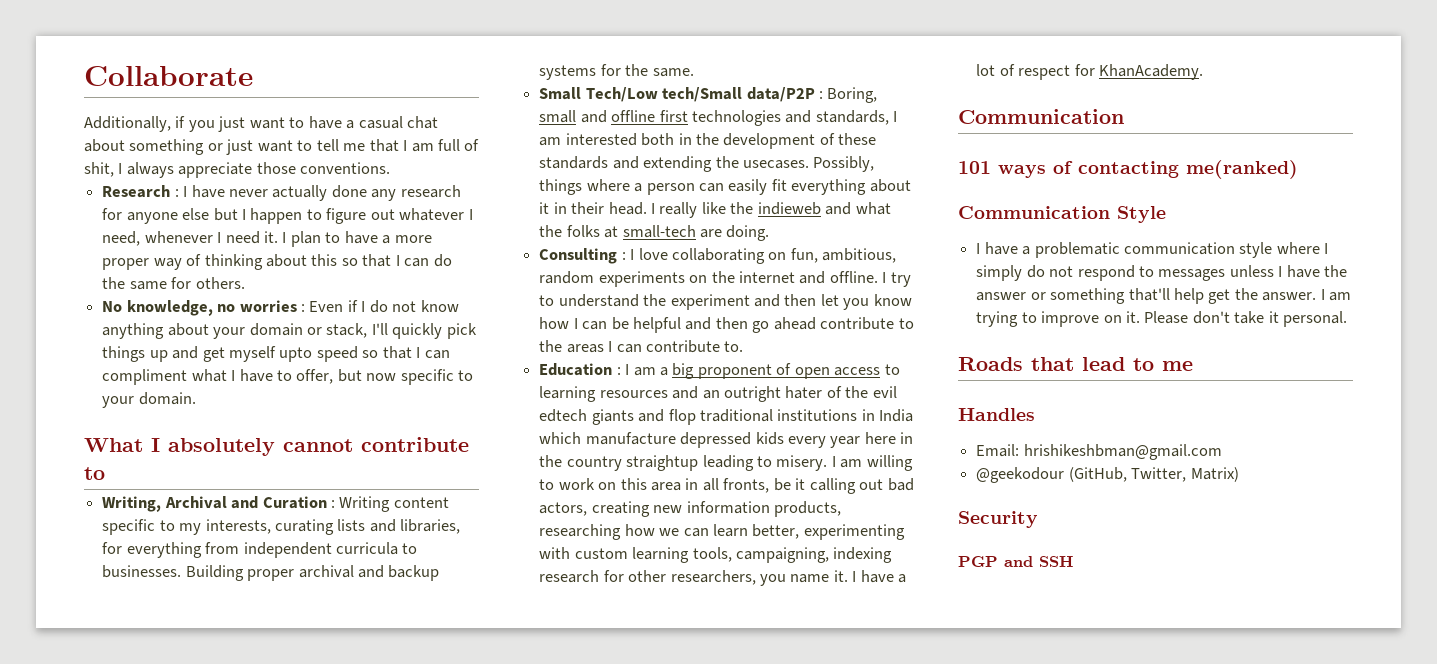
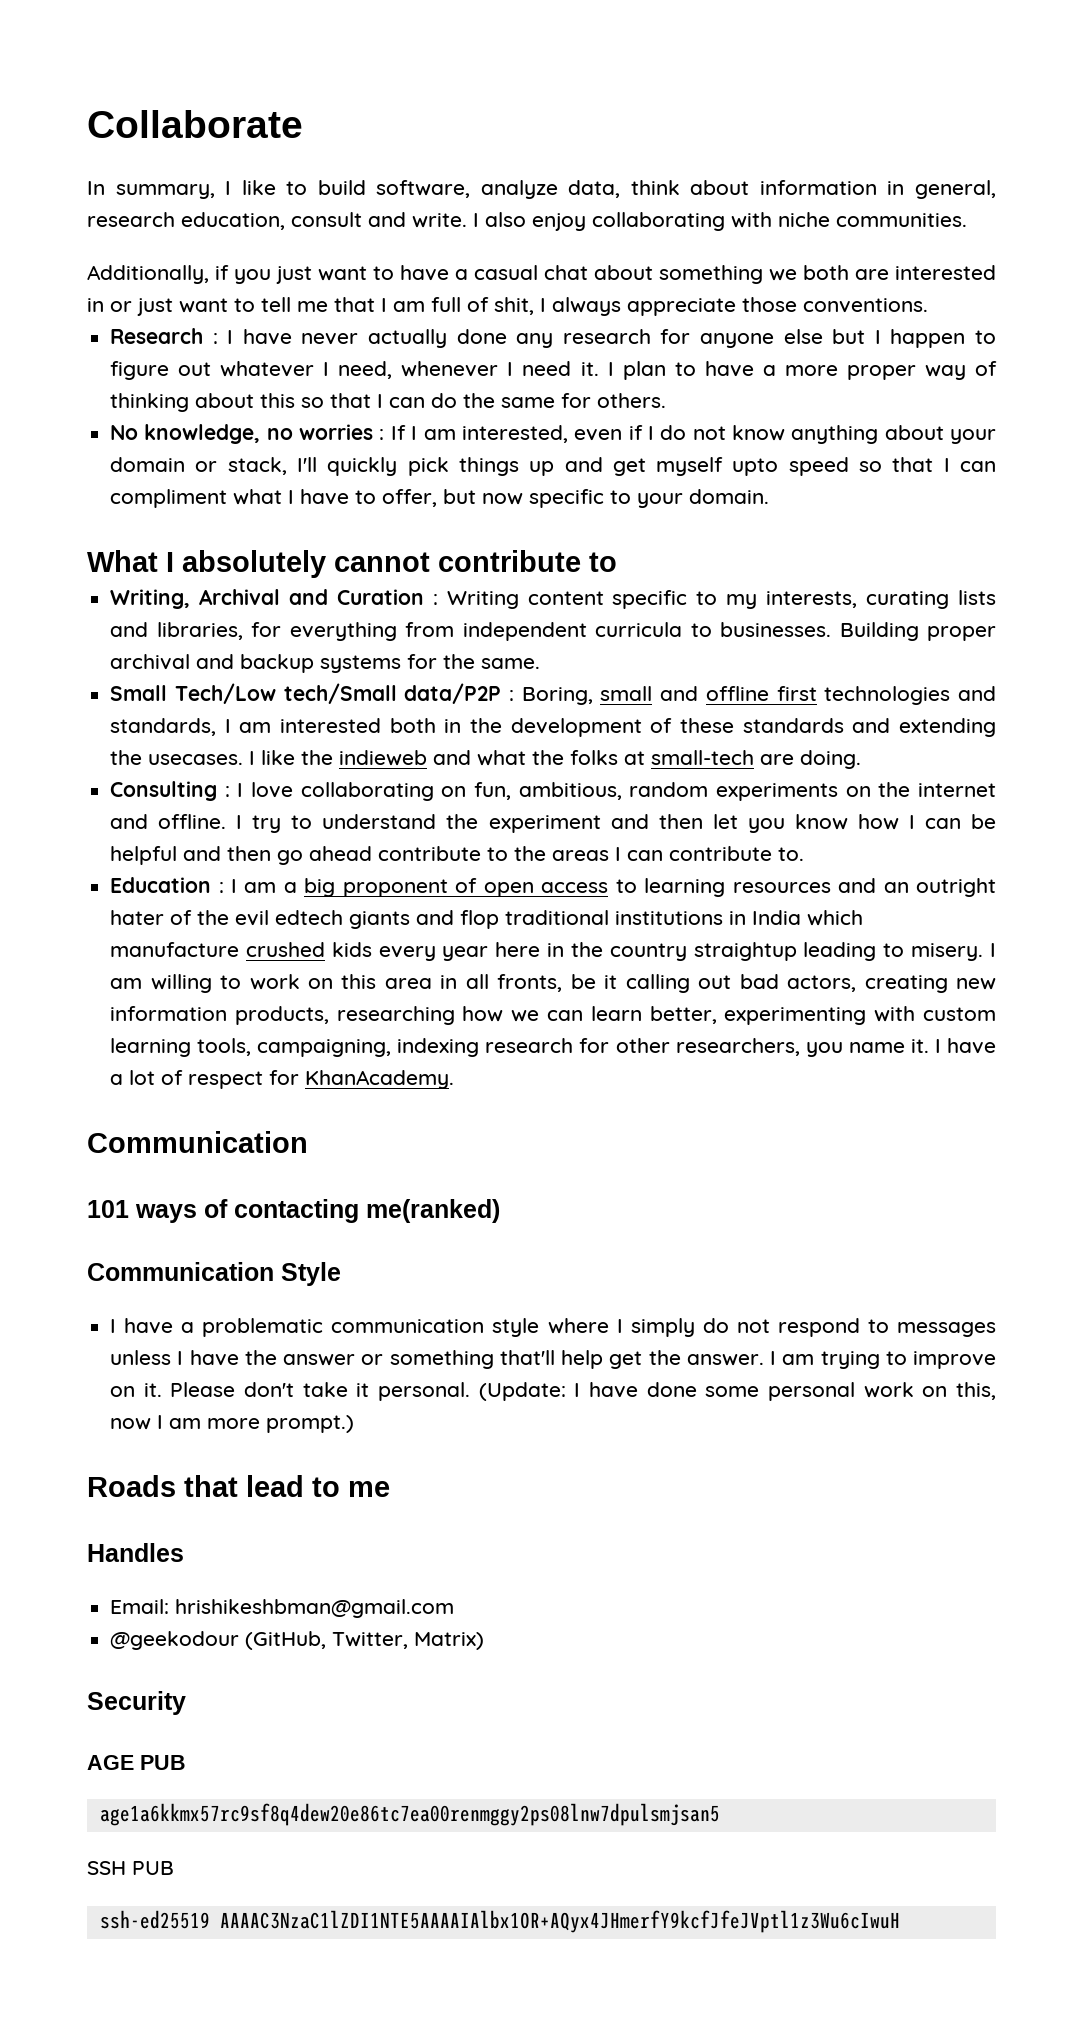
(253, 76) none -> [87,180,997,199] [87,212,967,231] // In summary, I like to build software, analyze data, think about information in general, research education, consult and write. I also enjoy collaborating with niche communities.
(205, 147) none -> [769,265,996,281] [87,298,104,312] we both are interested in
[309,301,344,312] Even -> [390,425,623,443] If I am interested, even
[813,156,875,172] [539,179,911,195] [539,202,698,218] Possibly, things where a person can easily fit everything about it in their head. I really -> [249,751,256,765] I
[680,432,752,448] depressed -> [245,942,325,957] crushed
(1348, 319) none -> [478,1382,996,1401] [110,1415,355,1433] (Update: I have done some personal work on this, now I am more prompt.)
[958,556,1073,567] PGP and SSH -> [87,1755,186,1770] [99,1803,720,1826] [87,1861,174,1875] [99,1910,900,1933] AGE PUB // age1a6kkmx57rc9sf8q4dew20e86tc7ea00renmggy2ps08lnw7dpulsmjsan5 // SSH PUB // ssh-ed25519 AAAAC3NzaC1lZDI1NTE5AAAAIAlbx1OR+AQyx4JHmerfY9kcfJfeJVptl1z3Wu6cIwuH

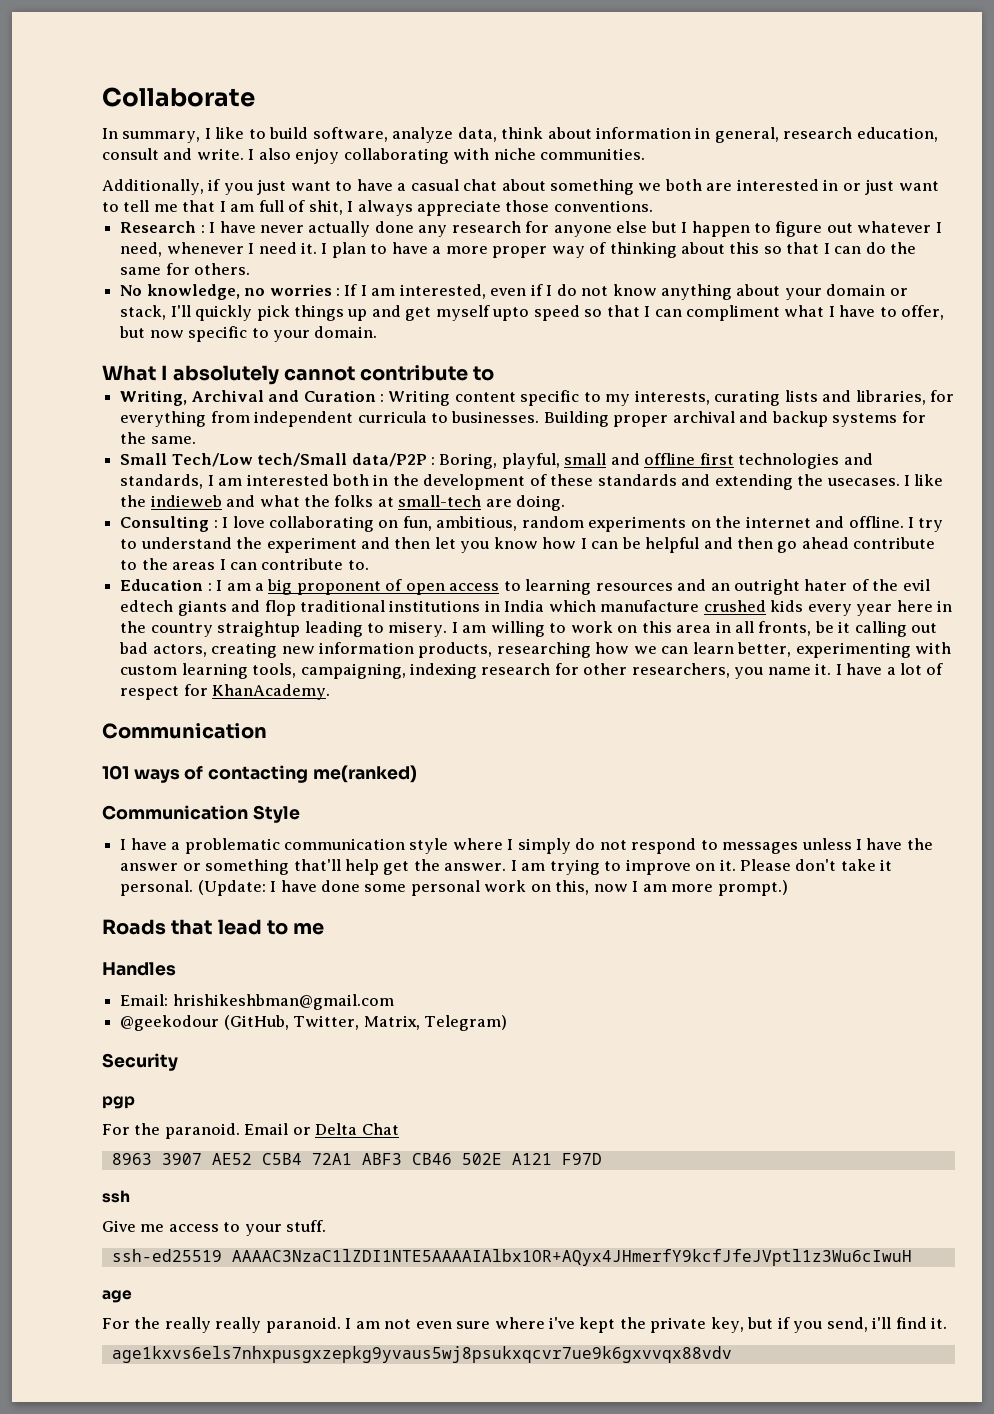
(593, 696) none -> [501,453,560,469] playful,
[414,1632,485,1650] Matrix) -> [363,1015,507,1031] Matrix, Telegram)
[87,1755,186,1770] [99,1803,720,1826] [87,1861,174,1875] [99,1910,900,1933] AGE PUB // age1a6kkmx57rc9sf8q4dew20e86tc7ea00renmggy2ps08lnw7dpulsmjsan5 // SSH PUB // ssh-ed25519 AAAAC3NzaC1lZDI1NTE5AAAAIAlbx1OR+AQyx4JHmerfY9kcfJfeJVptl1z3Wu6cIwuH -> [102,1096,135,1109] [102,1123,399,1139] [111,1153,602,1165] [102,1190,130,1203] [102,1220,327,1236] [111,1249,912,1266] [102,1290,132,1303] [102,1317,948,1333] [111,1346,732,1363] pgp // For the paranoid. Email or Delta Chat // 8963 3907 AE52 C5B4 72A1 ABF3 CB46 502E A121 F97D // ssh // Give me access to your stuff. // ssh-ed25519 AAAAC3NzaC1lZDI1NTE5AAAAIAlbx1OR+AQyx4JHmerfY9kcfJfeJVptl1z3Wu6cIwuH // age // For the really really paranoid. I am not even sure where i've kept the private key, but if you send, i'll find it. // age1kxvs6els7nhxpusgxzepkg9yvaus5wj8psukxqcvr7ue9k6gxvvqx88vdv

